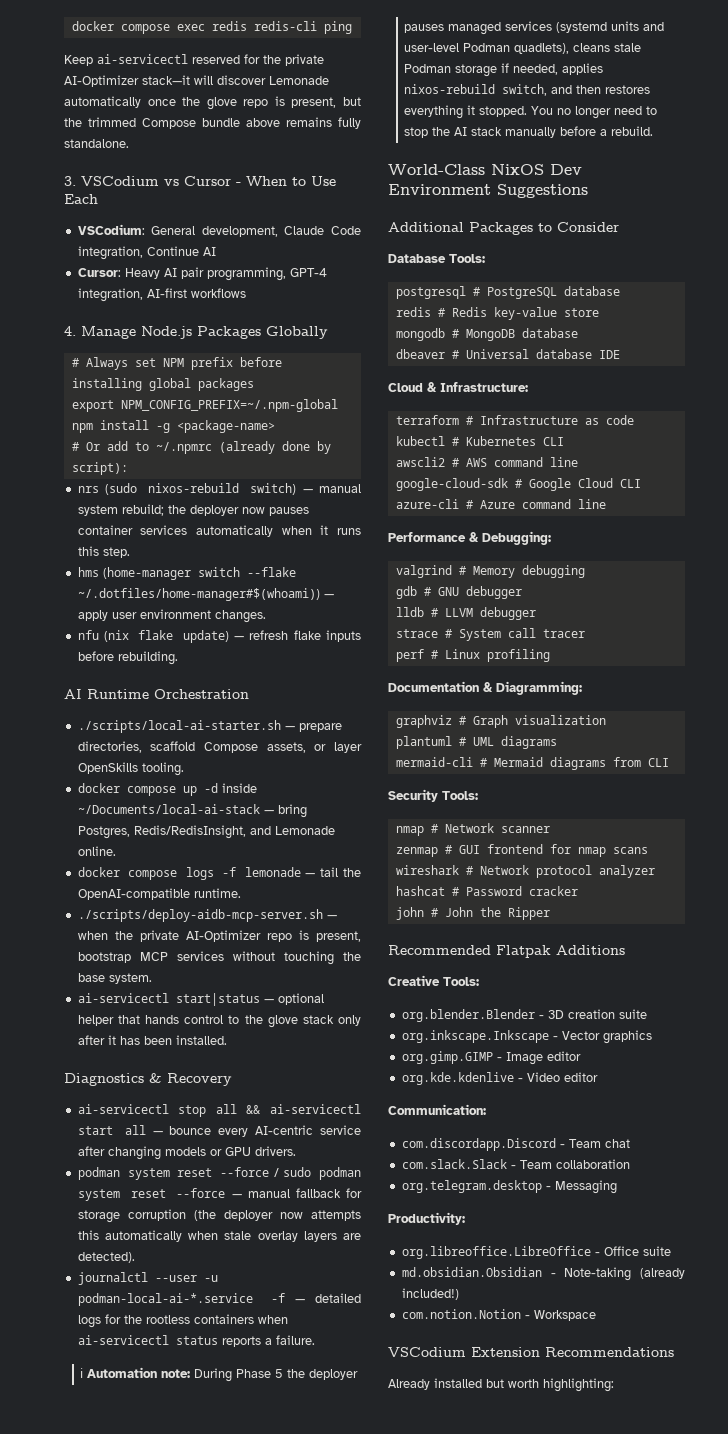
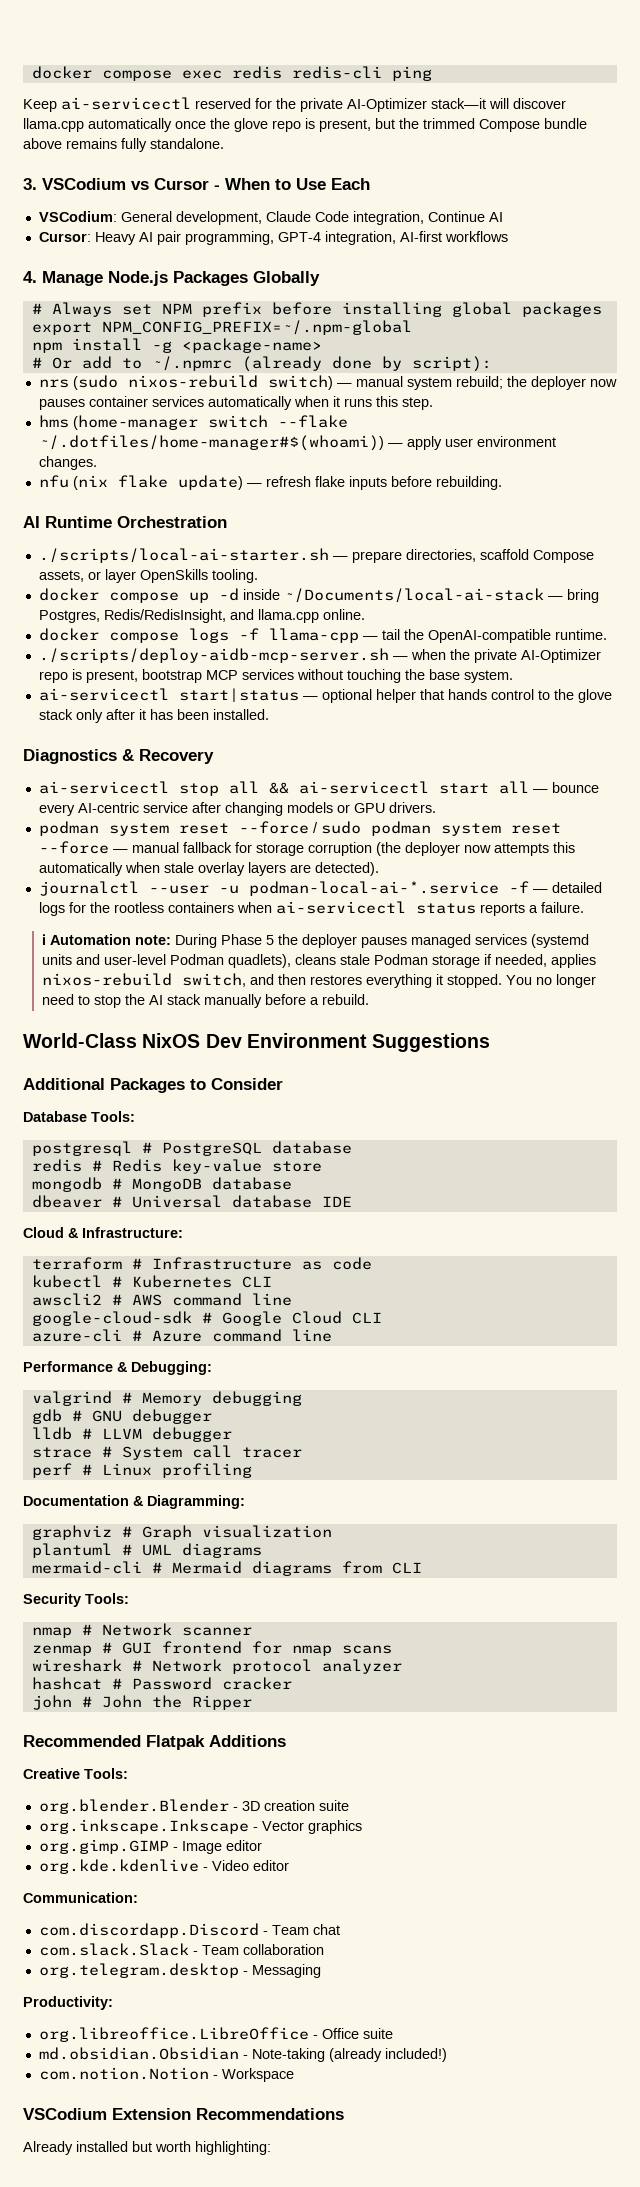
[269,76,329,85] Lemonade -> [23,118,84,132] llama.cpp
[274,826,335,835] Lemonade -> [257,609,319,623] llama.cpp
[244,867,301,877] lemonade -> [268,628,359,643] llama-cpp

